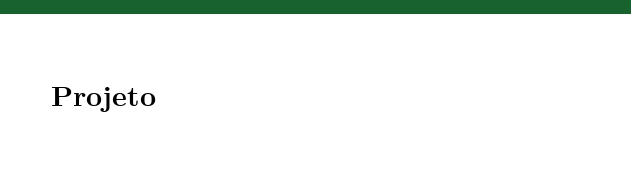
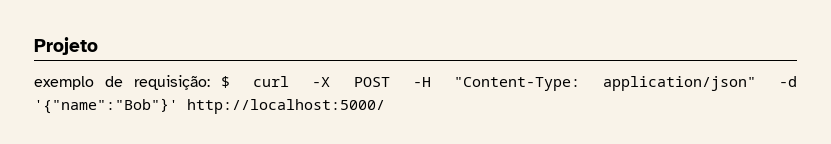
(156, 99) none -> [34,75,797,91] [34,98,385,114] // exemplo de requisição: $ curl -X POST -H "Content-Type: application/json" -d '{"name":"Bob"}' http://localhost:5000/

